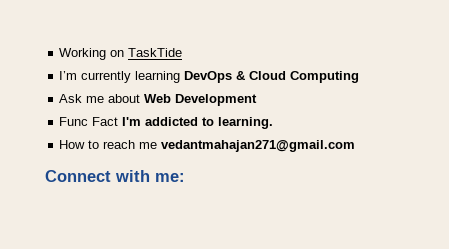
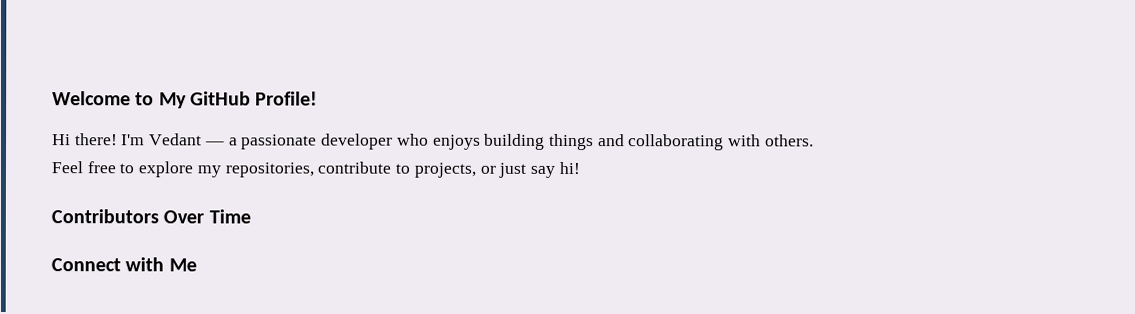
[59,48,183,60] [59,71,360,83] [59,94,258,106] [59,117,274,129] [59,140,356,152] Working on TaskTide // I’m currently learning DevOps & Cloud Computing // Ask me about Web Development // Func Fact I'm addicted to learning. // How to reach me vedantmahajan271@gmail.com -> [52,91,319,109] [52,133,814,151] [51,161,580,178] [51,209,251,224] Welcome to My GitHub Profile! // Hi there! I'm Vedant — a passionate developer who enjoys building things and collaborating with others. // Feel free to explore my repositories, contribute to projects, or just say hi! // Contributors Over Time
[155,173,185,182] me: -> [168,258,197,272] Me

